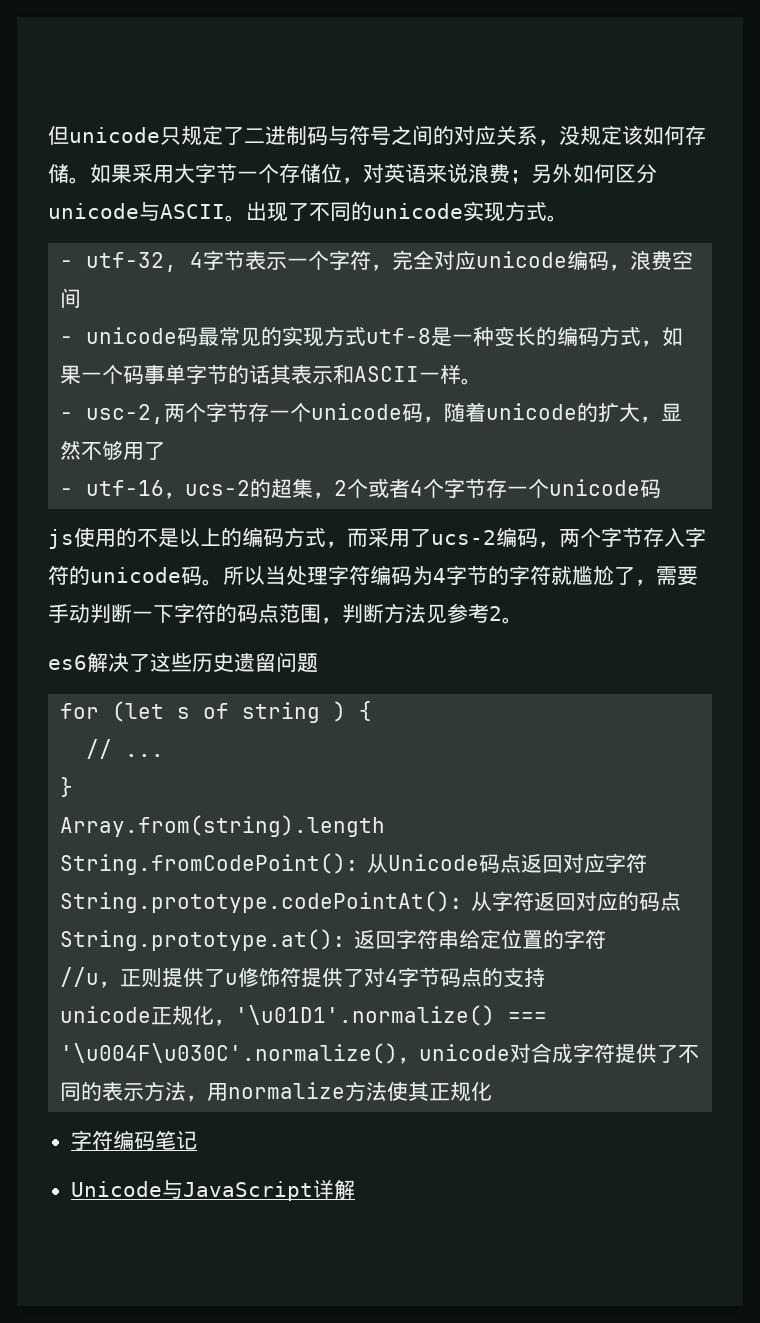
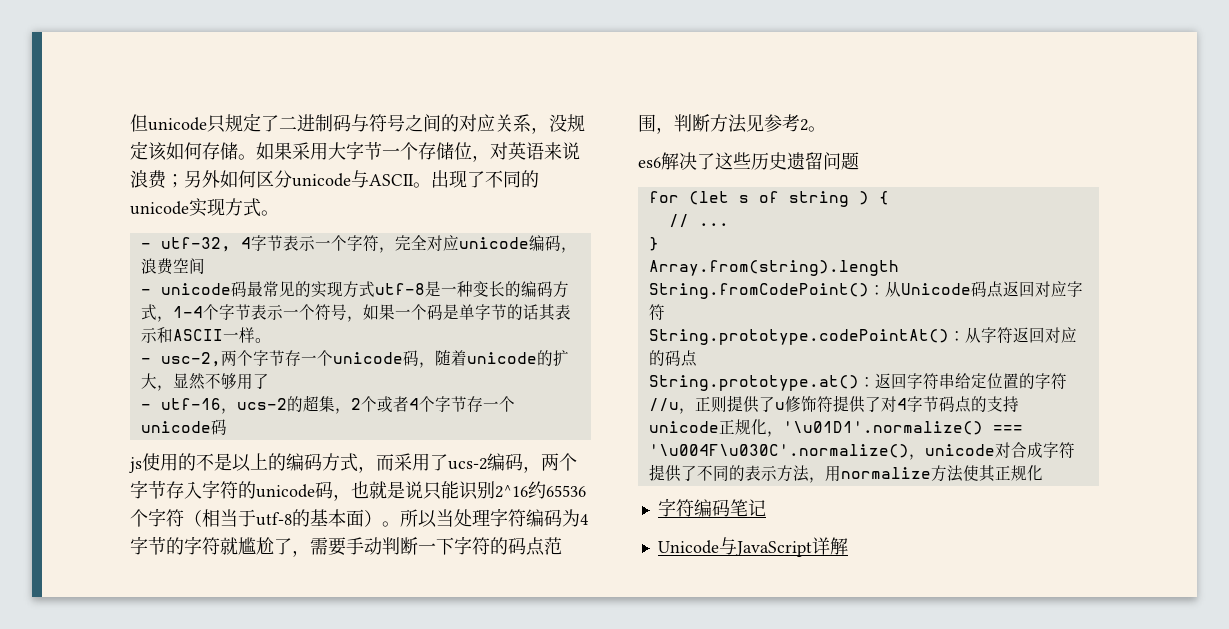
(663, 343) none -> [172,304,363,322] 1-4个字节表示一个符号，
[144,365,166,384] 事 -> [442,304,459,320] 是
(202, 575) none -> [333,481,586,501] [130,508,382,527] ，也就是说只能识别2^16约65536个字符（相当于utf-8的基本面）

